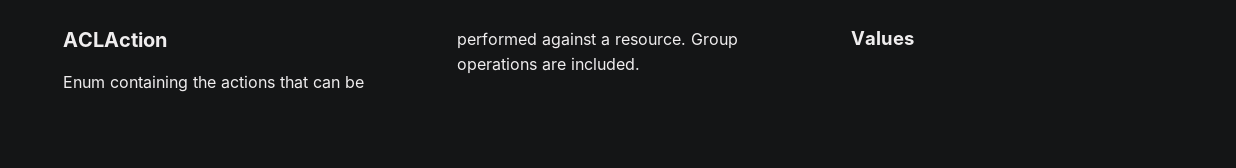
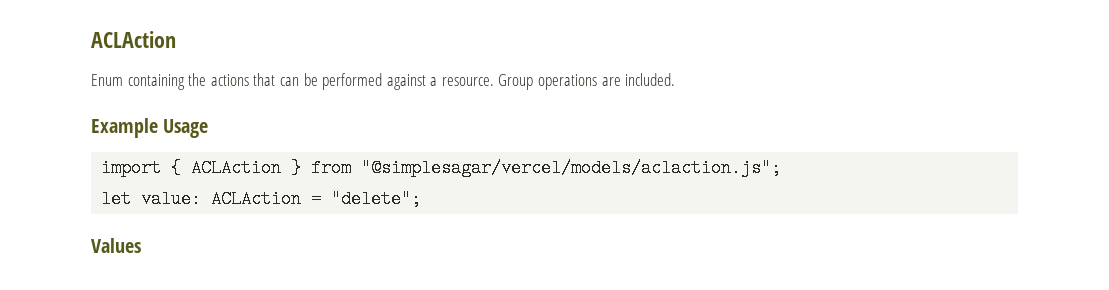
(640, 63) none -> [91,118,209,138] [101,159,782,177] [101,190,422,208] // Example Usage // import { ACLAction } from "@simplesagar/vercel/models/aclaction.js"; // let value: ACLAction = "delete";

